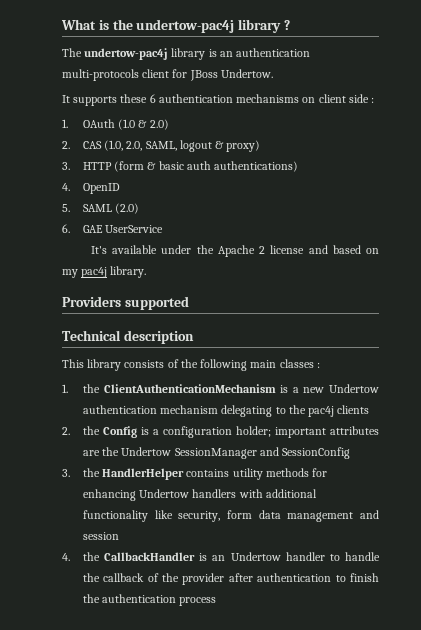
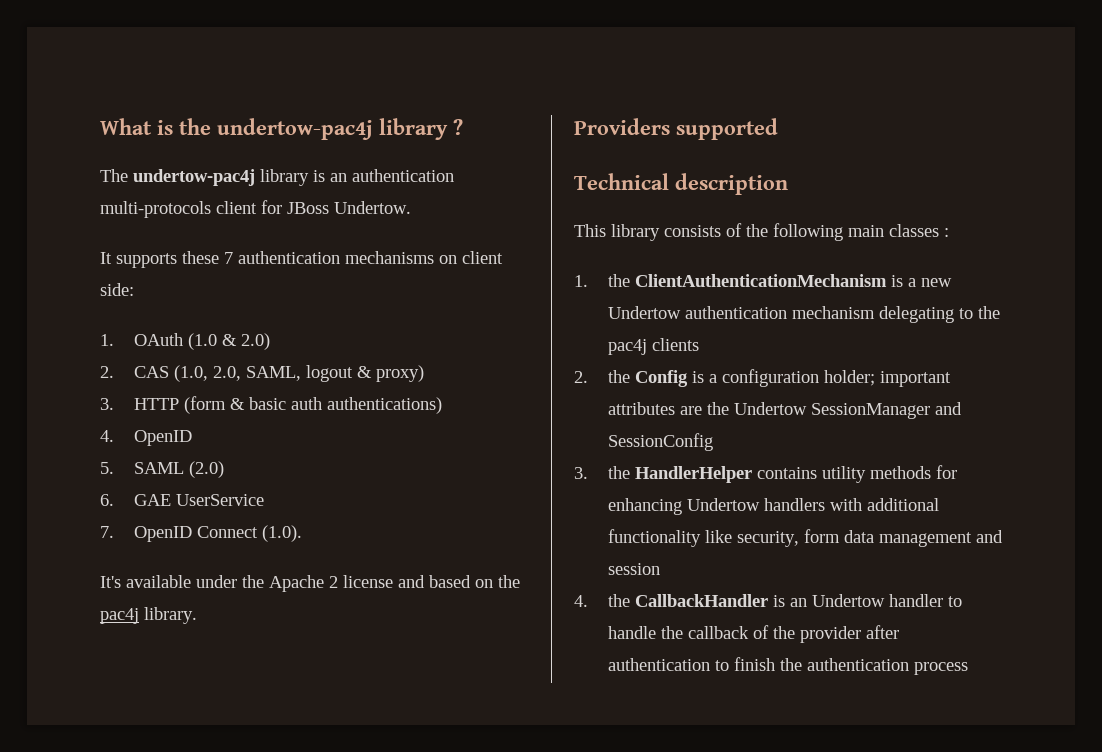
[149,94,156,103] 6 -> [224,252,233,264] 7
[348,94,375,103] side : -> [100,283,134,296] side:
(164, 229) none -> [100,525,302,542] // 7. OpenID Connect (1.0).
[62,269,78,278] my -> [498,575,520,588] the

